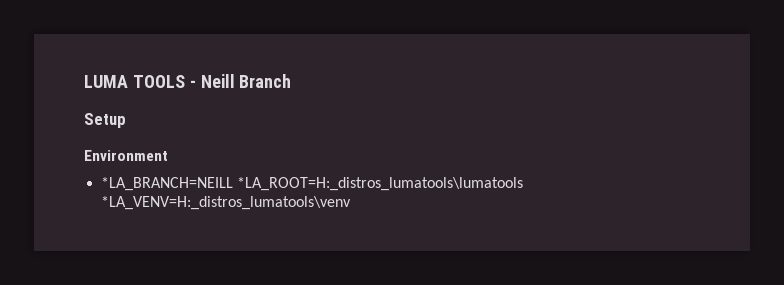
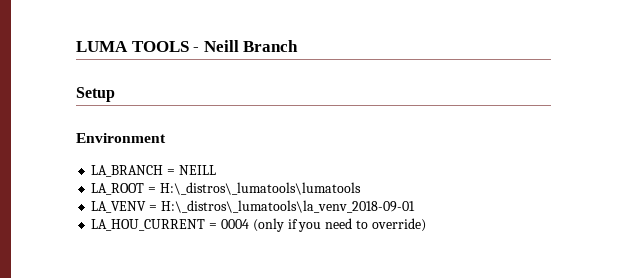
[101,177,524,191] [101,196,352,210] *LA_BRANCH=NEILL *LA_ROOT=H:_distros_lumatools\lumatools *LA_VENV=H:_distros_lumatools\venv -> [91,165,216,177] [91,182,361,195] [91,200,415,213] [91,218,426,232] LA_BRANCH = NEILL // LA_ROOT = H:\_distros\_lumatools\lumatools // LA_VENV = H:\_distros\_lumatools\la_venv_2018-09-01 // LA_HOU_CURRENT = 0004 (only if you need to override)

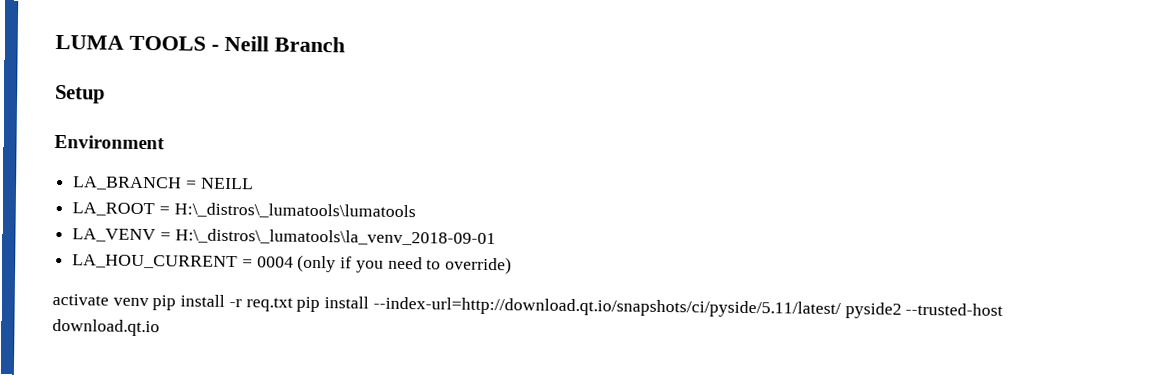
(426, 225) none -> [52,293,1004,319] [52,318,160,337] // activate venv pip install -r req.txt pip install --index-url=http://download.qt.io/snapshots/ci/pyside/5.11/latest/ pyside2 --trusted-host download.qt.io

